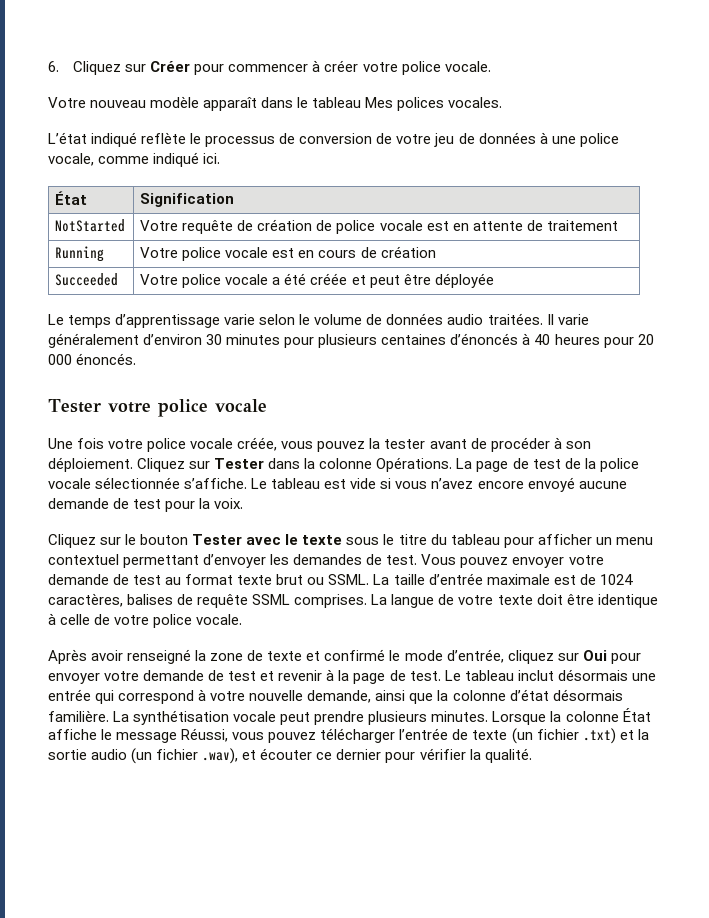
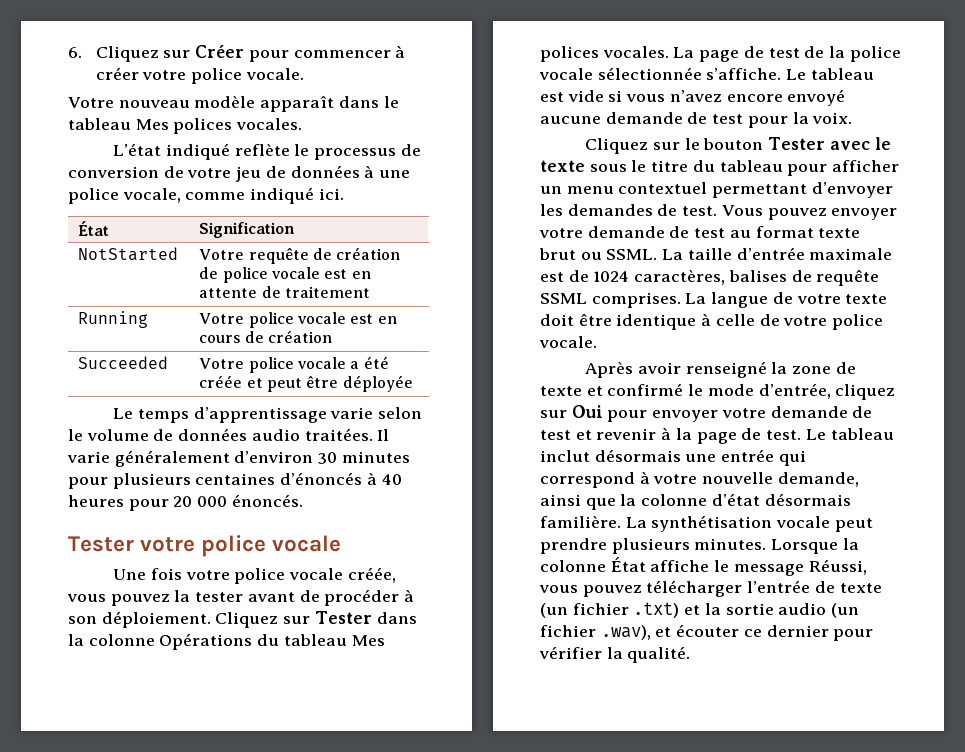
[376,457,453,472] Opérations. -> [159,633,385,650] [540,46,669,62] Opérations du tableau Mes polices vocales.

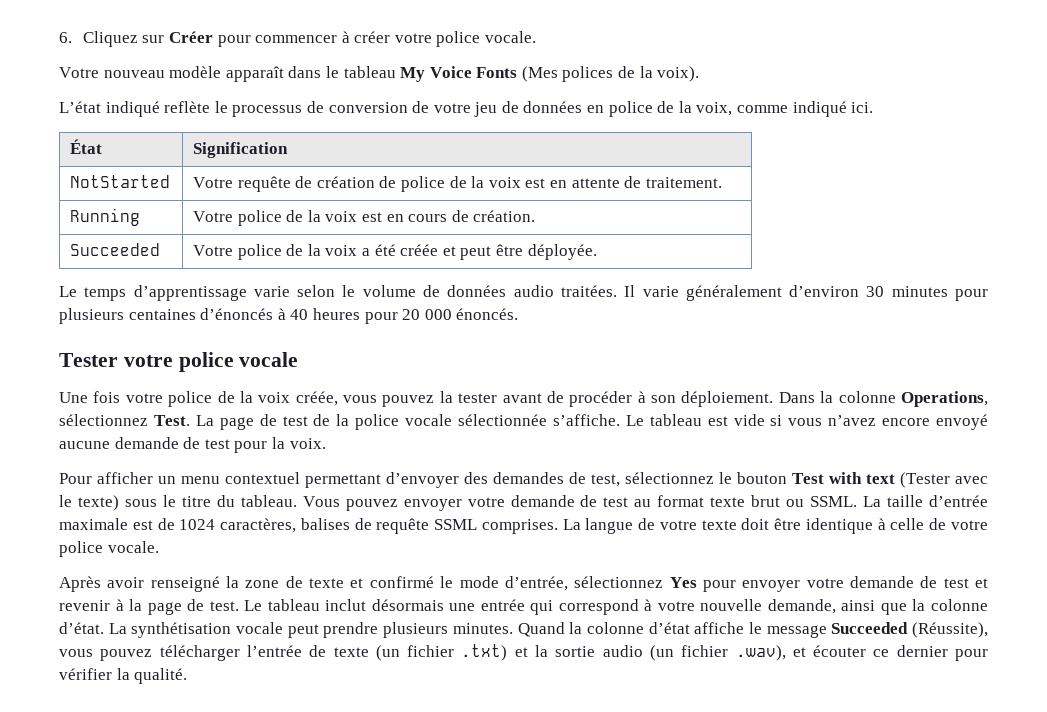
[135,118,303,134] Mes polices vocales. -> [400,66,700,82] My Voice Fonts (Mes polices de la voix).
[364,165,411,178] [68,188,181,204] à une police vocale, -> [587,101,733,117] en police de la voix,
[271,267,320,279] vocale -> [449,176,521,188] de la voix
[284,286,370,298] traitement -> [645,177,722,188] traitement.
[297,312,346,324] vocale -> [286,210,358,222] de la voix
[267,330,332,343] création -> [473,210,536,222] création.
[297,357,346,369] vocale -> [286,244,358,256] de la voix
[342,375,413,392] déployée -> [527,244,597,260] déployée.
[289,568,344,580] vocale -> [217,391,291,403] de la voix
[215,611,417,628] [68,633,385,650] [540,46,669,62] Cliquez sur Tester dans la colonne Opérations du tableau Mes polices vocales. -> [778,391,988,407] [59,414,190,426] Dans la colonne Operations, sélectionnez Test.
[585,137,891,154] [540,160,828,176] Cliquez sur le bouton Tester avec le texte sous le titre du tableau pour -> [59,473,92,484] Pour
[540,204,563,216] les -> [464,472,488,484] des
[682,206,718,216] test. -> [591,472,988,488] [59,495,297,511] test, sélectionnez le bouton Test with text (Tester avec le texte) sous le titre du tableau.
[835,384,896,400] [540,405,603,418] cliquez sur Oui -> [574,576,697,588] sélectionnez Yes
[711,493,851,506] [540,516,621,528] d’état désormais familière. -> [59,622,104,634] d’état.
[771,538,859,554] [540,557,646,572] Lorsque la colonne État -> [517,622,690,637] Quand la colonne d’état
[808,559,867,575] Réussi, -> [831,622,988,638] Succeeded (Réussite),

